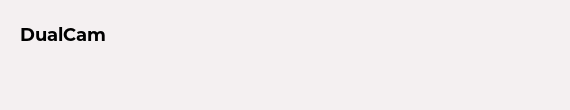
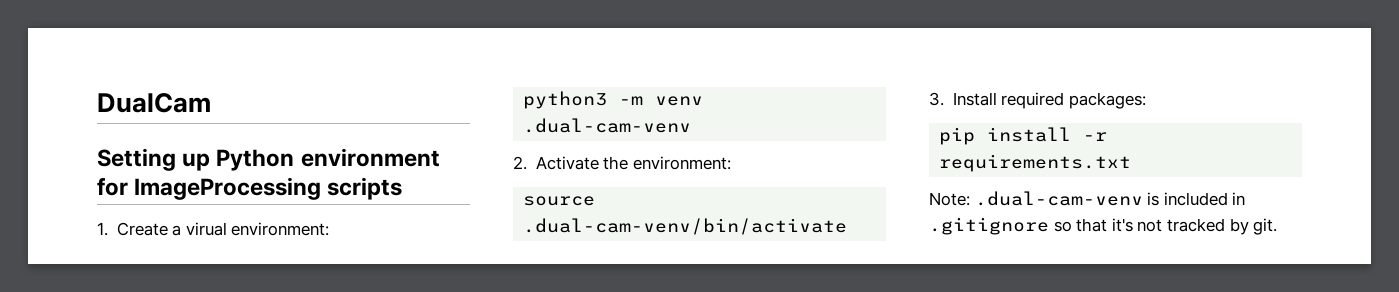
(106, 34) none -> [97,148,440,171] [97,177,403,200] [97,222,330,236] [523,91,704,109] [523,118,692,133] [513,156,731,170] [523,196,596,206] [523,218,848,235] [929,92,1146,109] [939,127,1108,145] [939,154,1132,172] [929,191,1246,206] [929,217,1278,235] // Setting up Python environment for ImageProcessing scripts // 1. Create a virual environment: // python3 -m venv .dual-cam-venv // 2. Activate the environment: // source .dual-cam-venv/bin/activate // 3. Install required packages: // pip install -r requirements.txt // Note: .dual-cam-venv is included in .gitignore so that it's not tracked by git.

